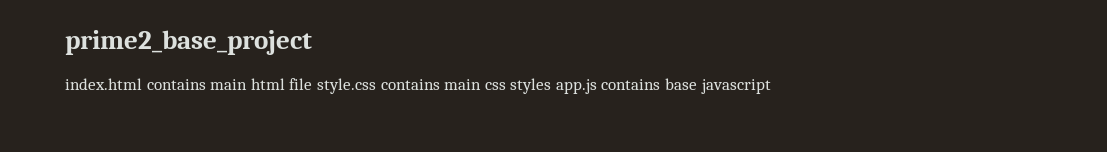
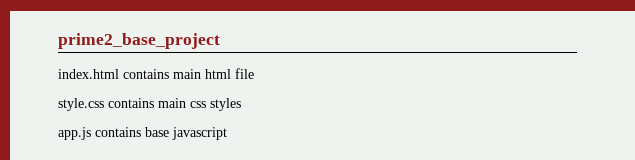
(313, 84) none -> (254, 73) //
(552, 86) none -> (241, 104) //

